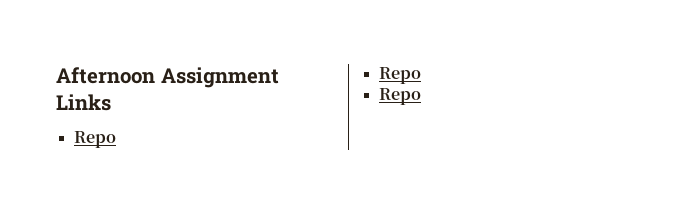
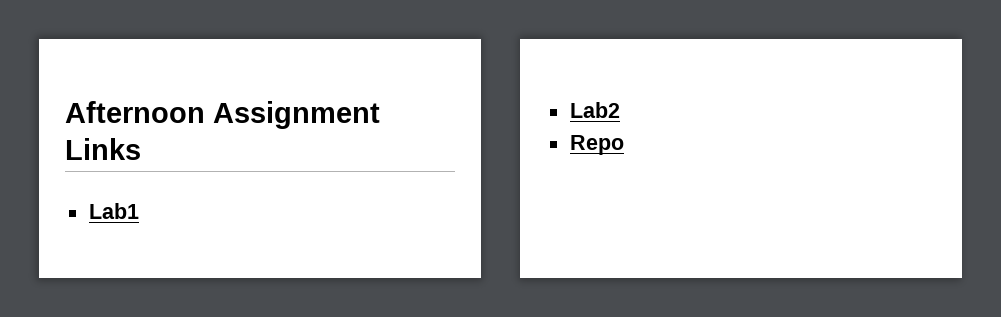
[73,131,116,148] [378,67,421,84] [378,88,421,105] Repo // Repo // Repo -> [88,203,139,219] [569,102,620,118] [569,135,624,155] Lab1 // Lab2 // Repo

